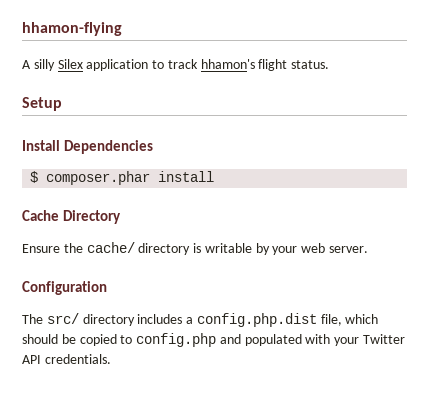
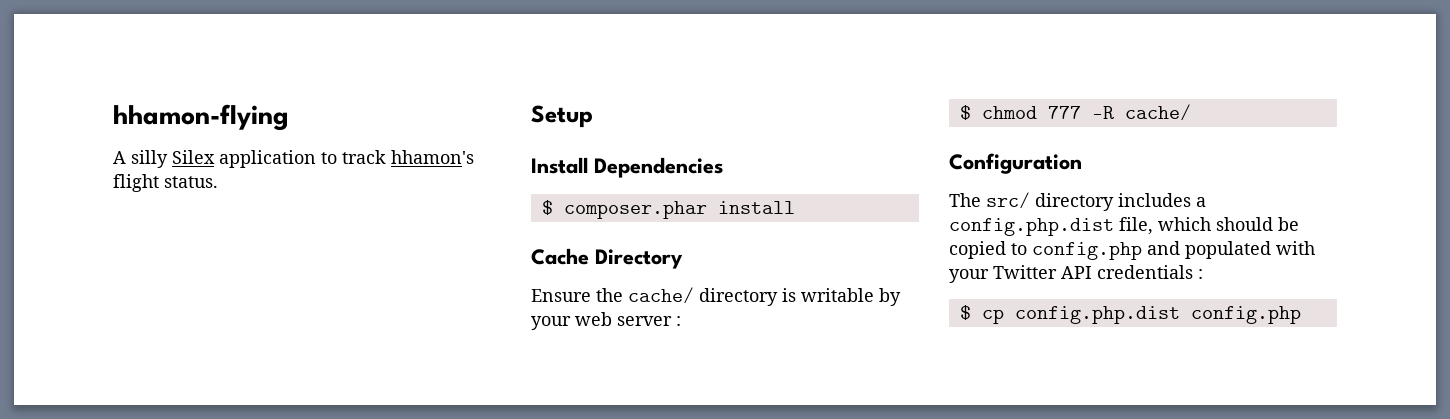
[329,246,369,253] server. -> [617,316,681,326] [959,104,1191,121] server : // $ chmod 777 -R cache/
[44,354,111,364] credentials. -> [1097,265,1203,279] [959,305,1301,324] credentials : // $ cp config.php.dist config.php

